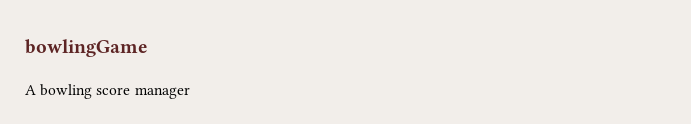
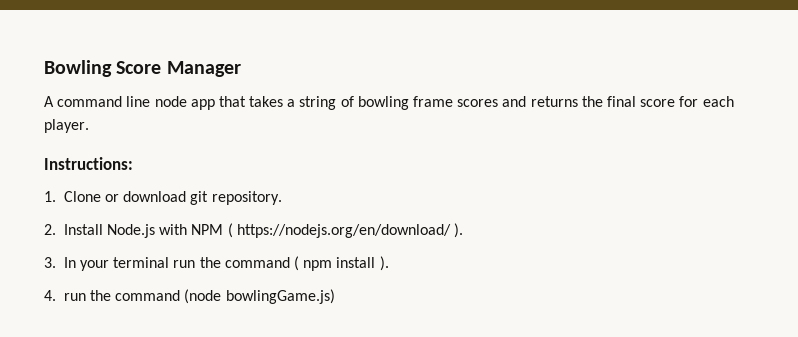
[25,39,148,57] [25,84,190,99] bowlingGame // A bowling score manager -> [44,60,241,77] [44,96,734,110] [44,119,89,133] [44,157,133,170] [44,191,282,205] [44,223,464,238] [44,256,389,271] [44,289,335,304] Bowling Score Manager // A command line node app that takes a string of bowling frame scores and returns the final score for each player. // Instructions: // 1. Clone or download git repository. // 2. Install Node.js with NPM ( https://nodejs.org/en/download/ ). // 3. In your terminal run the command ( npm install ). // 4. run the command (node bowlingGame.js)

